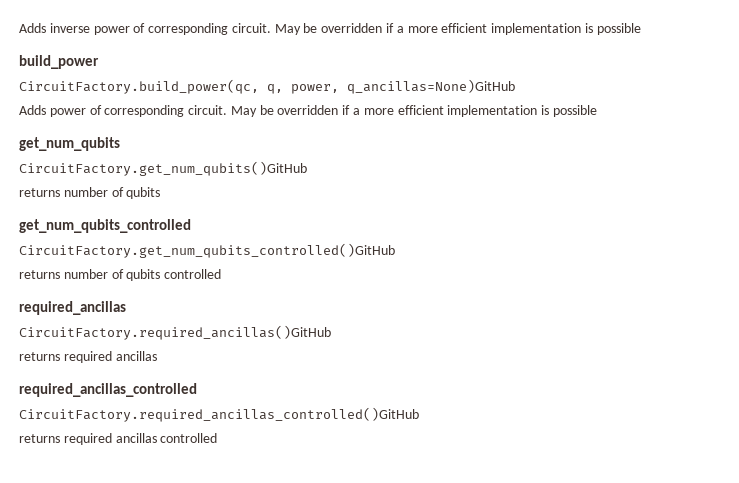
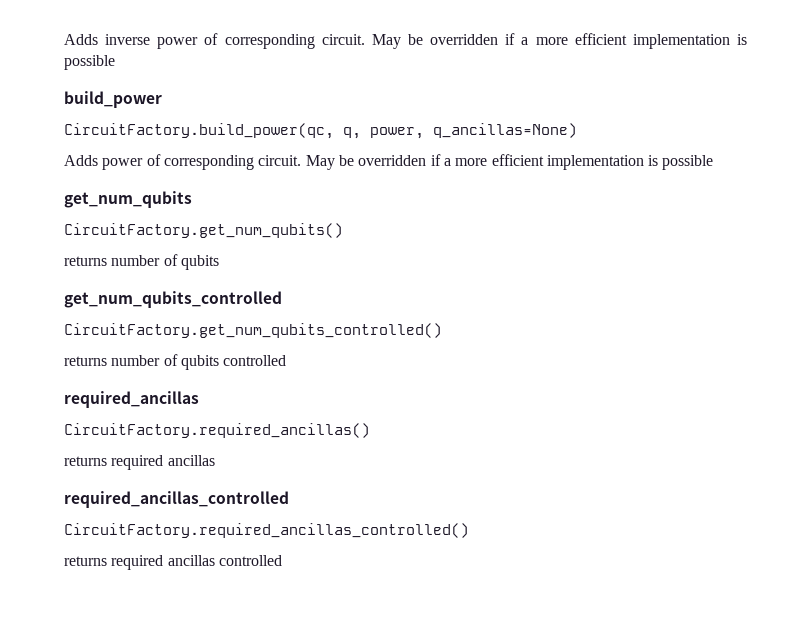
[347,79,515,94] q_ancillas=None)GitHub -> [433,123,577,138] q_ancillas=None)
[19,161,307,176] CircuitFactory.get_num_qubits()GitHub -> [64,223,343,238] CircuitFactory.get_num_qubits()
[19,243,395,258] CircuitFactory.get_num_qubits_controlled()GitHub -> [64,323,442,338] CircuitFactory.get_num_qubits_controlled()
[19,325,331,340] CircuitFactory.required_ancillas()GitHub -> [64,423,370,438] CircuitFactory.required_ancillas()
[19,407,419,422] CircuitFactory.required_ancillas_controlled()GitHub -> [64,523,469,538] CircuitFactory.required_ancillas_controlled()

